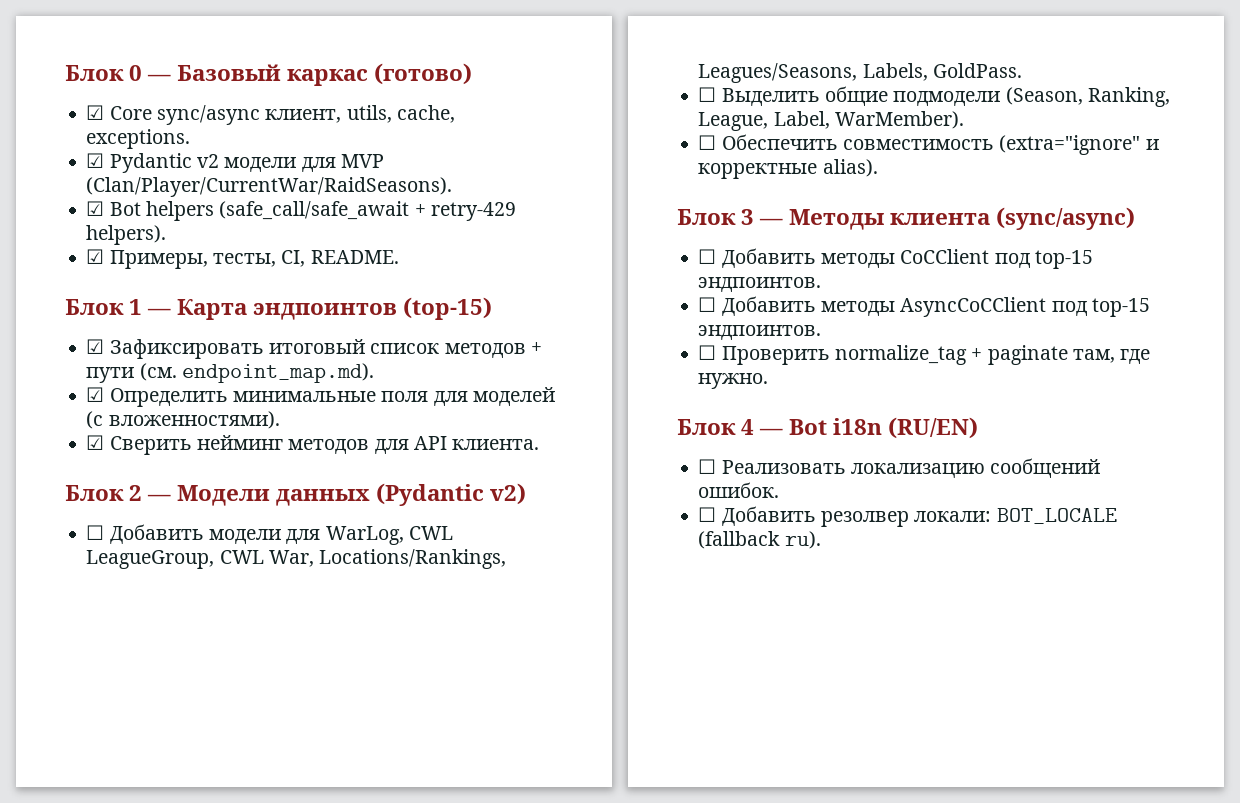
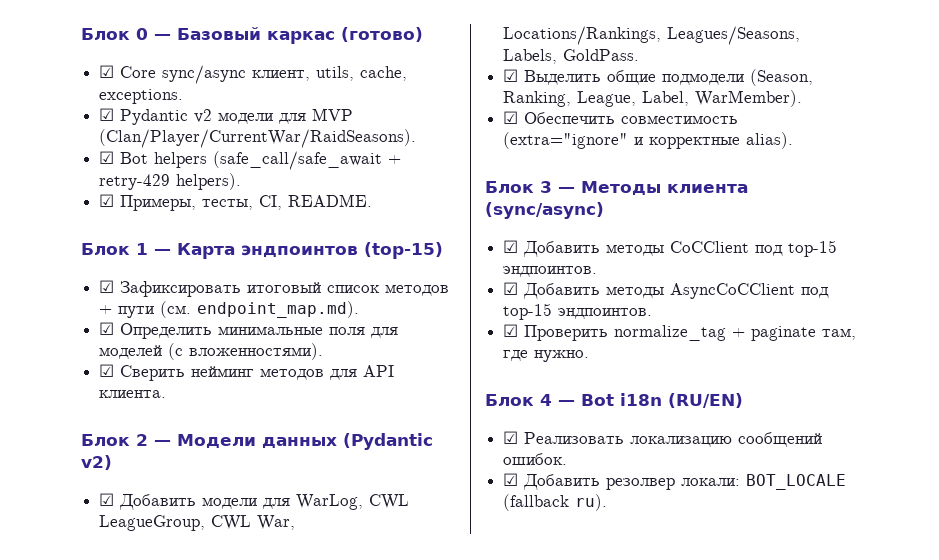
[86,525,105,540] ☐ -> [99,493,115,506] ☑
[698,87,717,102] ☐ -> [503,69,519,82] ☑
[698,135,717,150] ☐ -> [503,111,519,124] ☑
[698,249,717,264] ☐ -> [503,240,519,253] ☑
[698,297,717,312] ☐ -> [503,282,519,295] ☑
[698,345,717,360] ☐ -> [503,324,519,337] ☑
[698,459,717,474] ☐ -> [503,431,519,444] ☑
[698,507,717,522] ☐ -> [503,473,519,486] ☑

